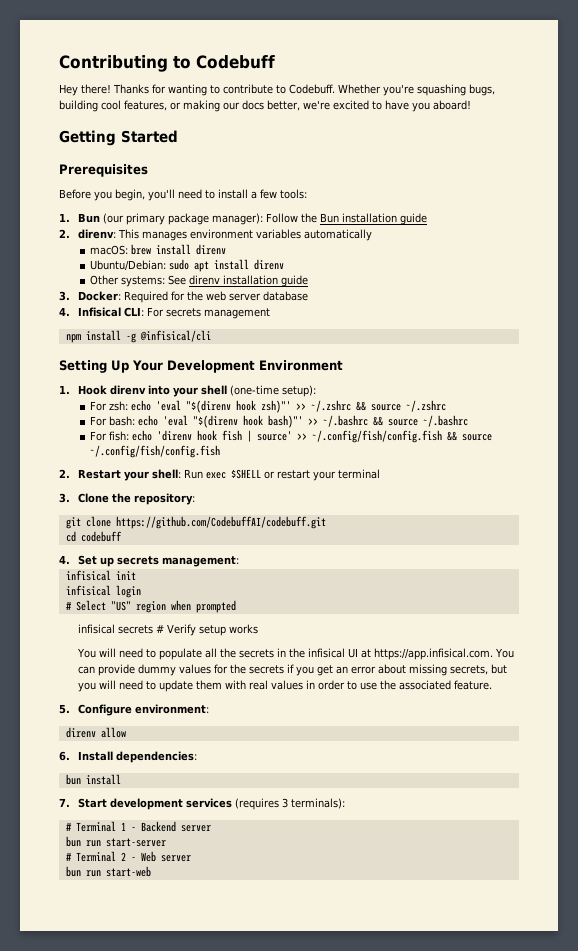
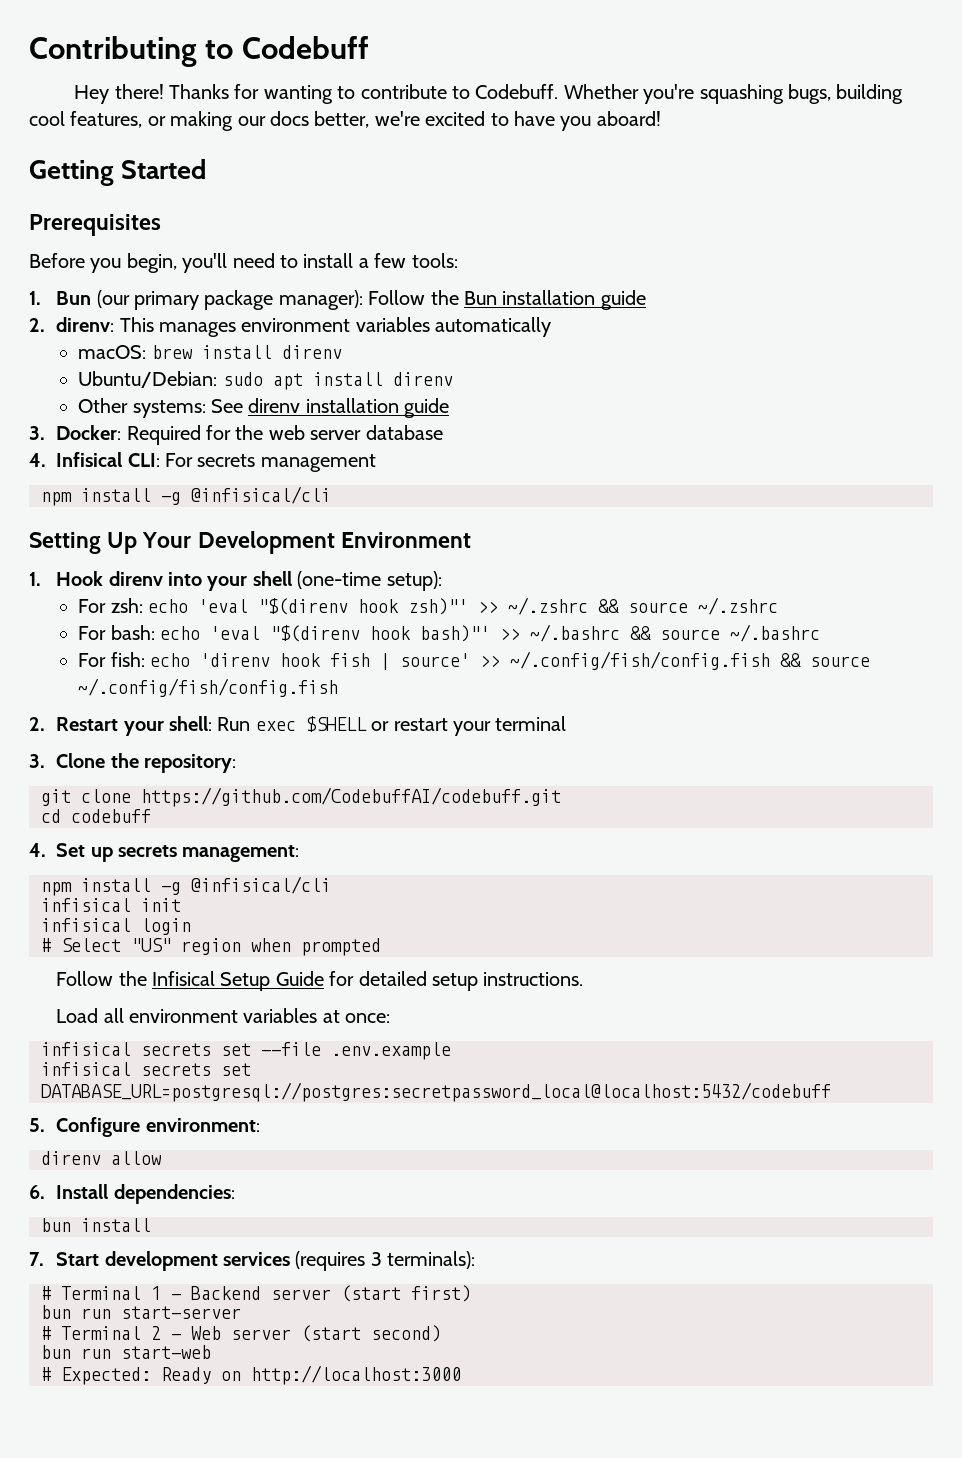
(240, 561) none -> [41,876,331,896] // npm install -g @infisical/cli
[78,624,259,636] [77,648,515,660] [78,664,508,676] [78,680,493,692] infisical secrets # Verify setup works // You will need to populate all the secrets in the infisical UI at https://app.infisical.com. You can provide dummy values for the secrets if you get an error about missing secrets, but you will need to update them with real values in order to use the associated feature. -> [56,971,584,991] [56,1008,391,1023] [41,1042,451,1060] [41,1062,251,1076] [41,1082,831,1102] Follow the Infisical Setup Guide for detailed setup instructions. // Load all environment variables at once: // infisical secrets set --file .env.example // infisical secrets set DATABASE_URL=postgresql://postgres:secretpassword_local@localhost:5432/codebuff
(211, 828) none -> [341,1285,471,1302] (start first)
(191, 858) none -> [301,1325,441,1342] (start second)
(151, 871) none -> [41,1365,461,1385] // # Expected: Ready on http://localhost:3000

